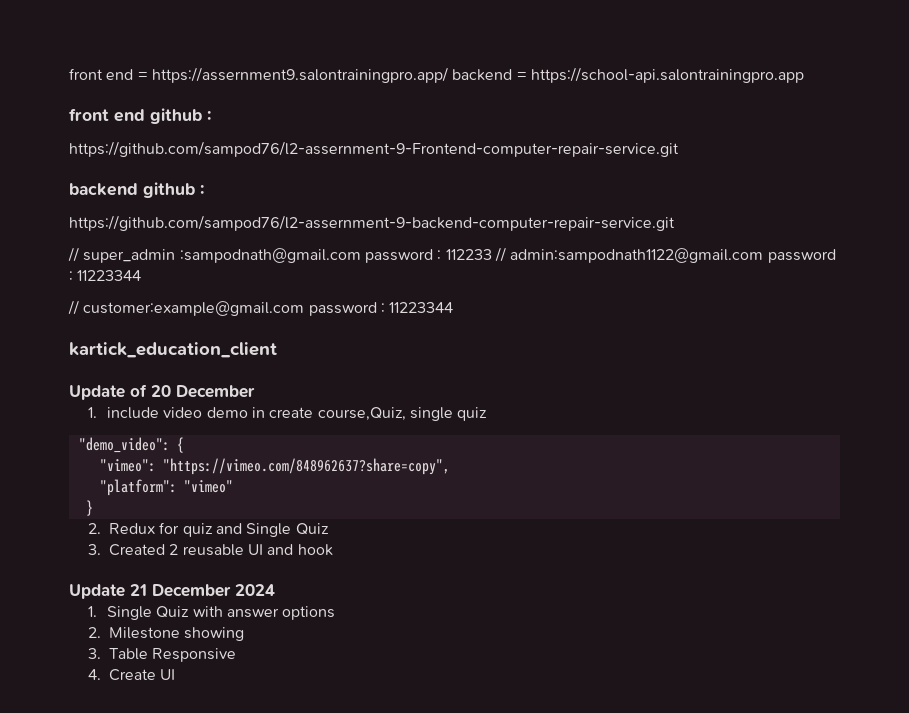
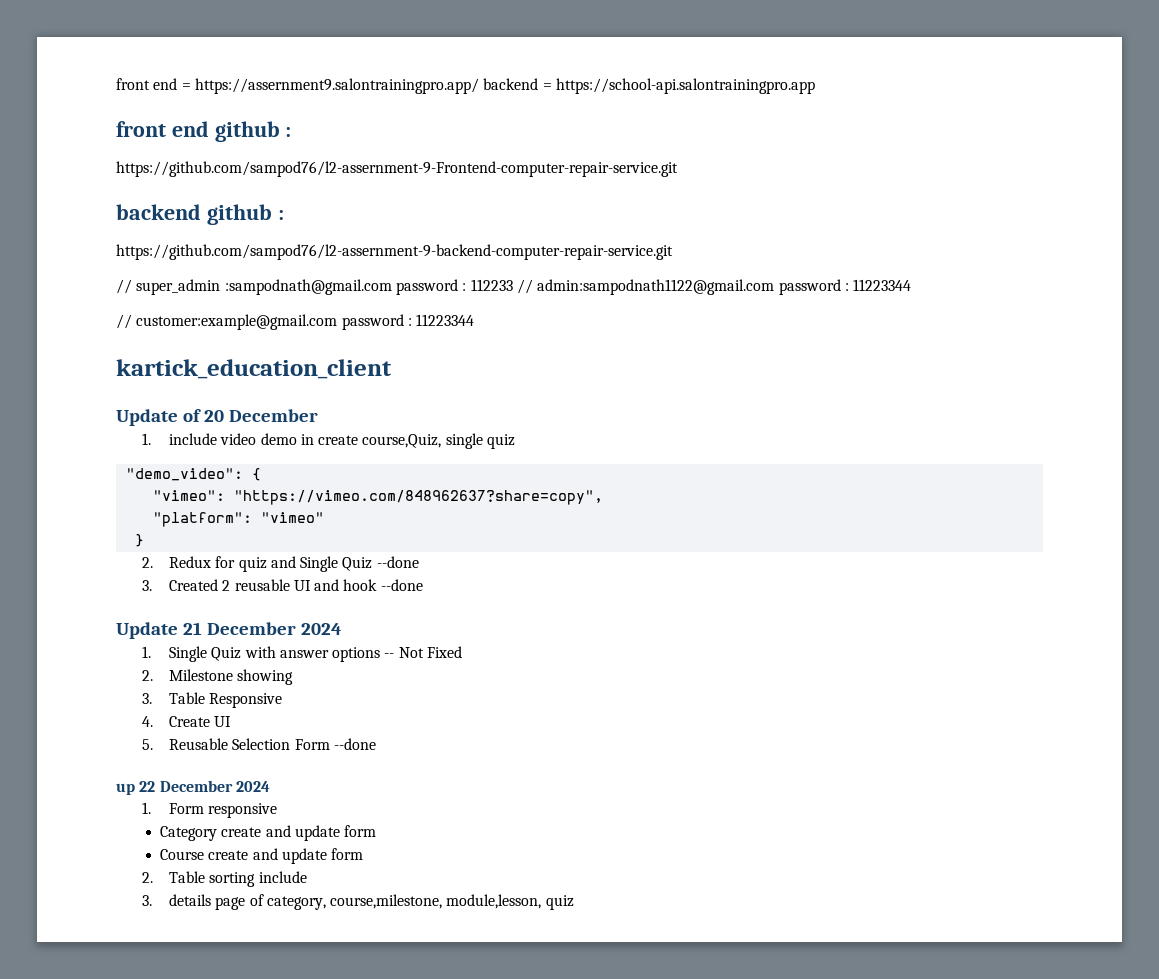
(329, 529) none -> [376,556,419,568] --done
(333, 550) none -> [380,579,423,591] --done
(336, 613) none -> [384,646,463,658] -- Not Fixed
(176, 674) none -> [142,738,376,750] [116,780,270,795] [142,802,278,818] [160,825,377,841] [160,848,364,864] [142,871,307,887] [142,894,574,910] // 5. Reusable Selection Form --done // up 22 December 2024 // 1. Form responsive // Category create and update form // Course create and update form // 2. Table sorting include // 3. details page of category, course,milestone, module,lesson, quiz

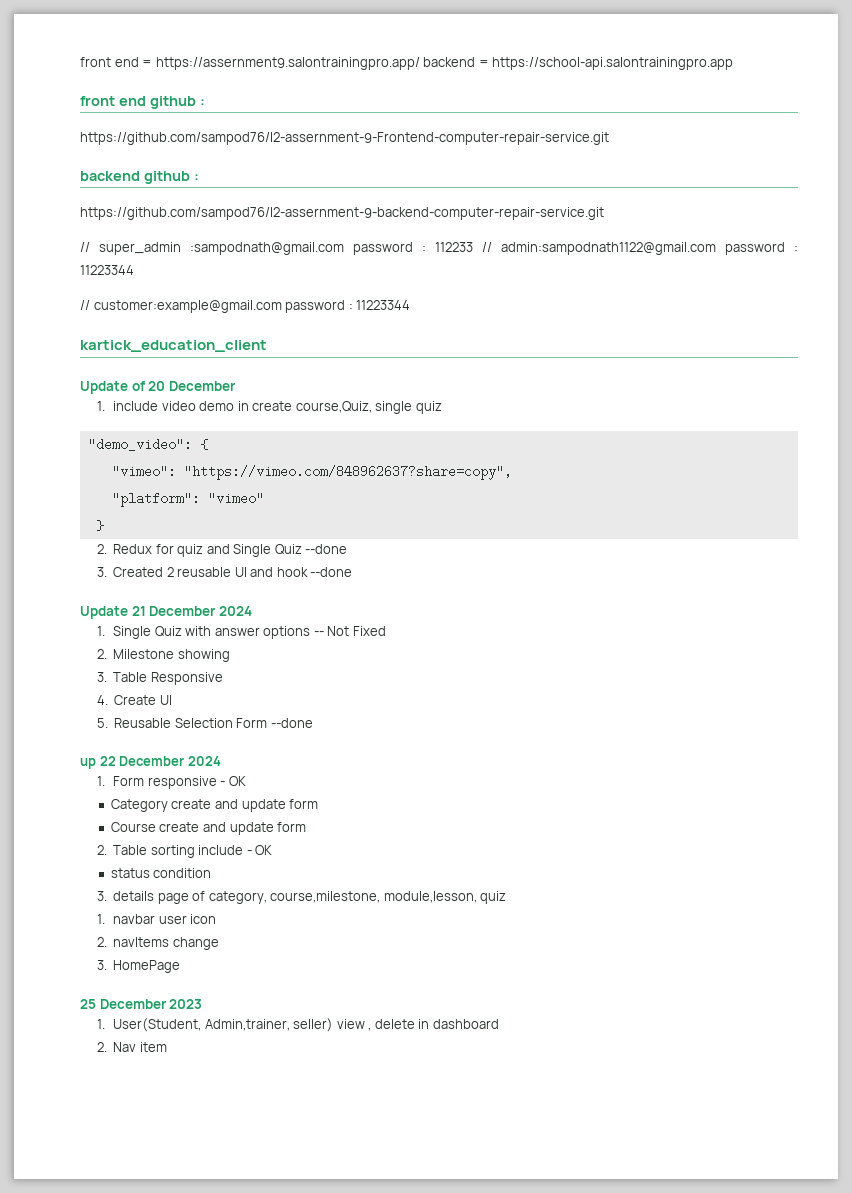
(278, 810) none -> [220,776,246,786] - OK
(307, 877) none -> [246,845,273,855] [110,868,212,878] - OK // status condition
(574, 902) none -> [96,914,217,924] [96,937,219,950] [96,960,181,973] [80,999,203,1009] [96,1018,499,1032] [96,1042,167,1052] // 1. navbar user icon // 2. navItems change // 3. HomePage // 25 December 2023 // 1. User(Student, Admin,trainer, seller) view , delete in dashboard // 2. Nav item

